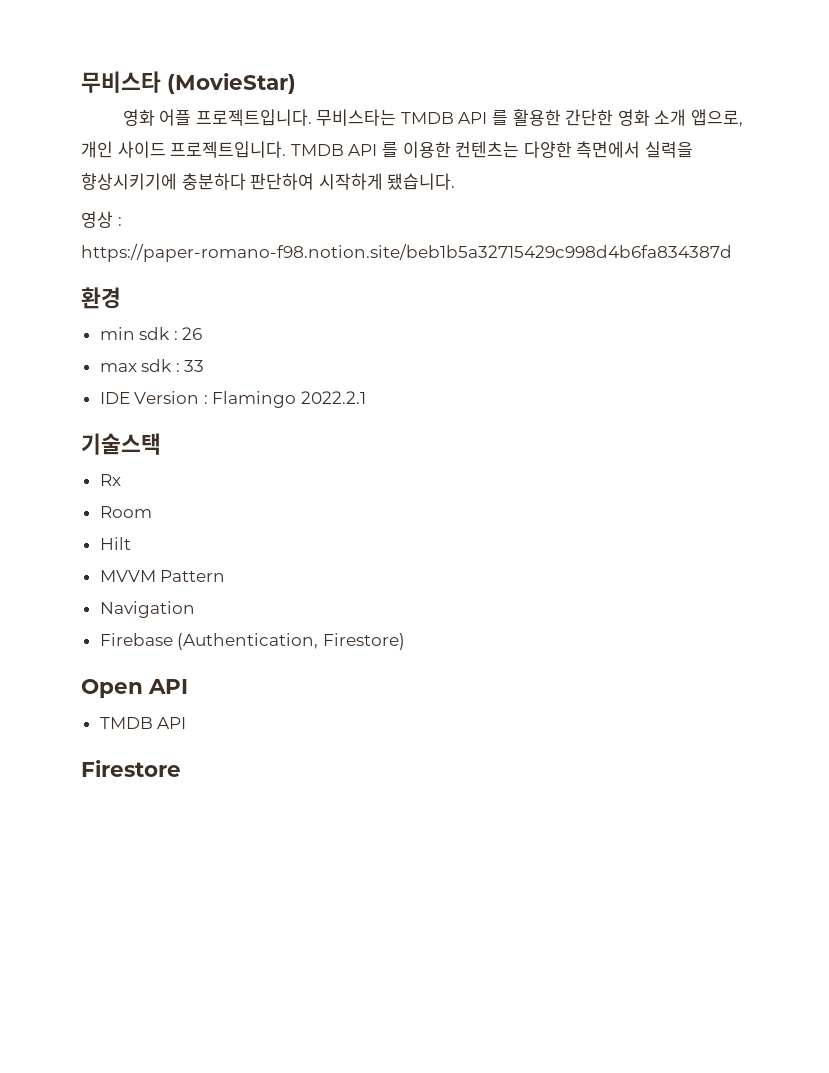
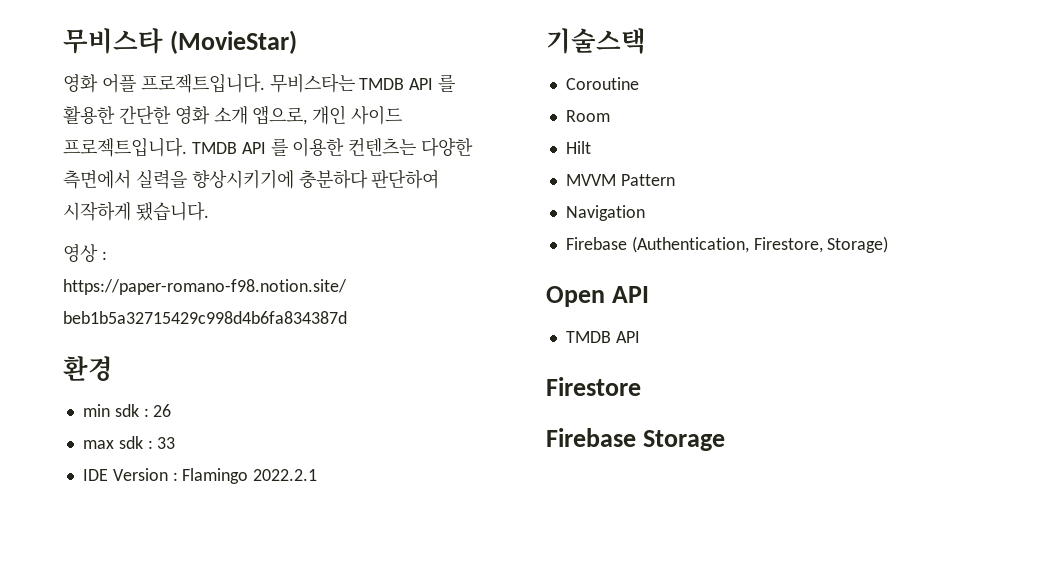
[99,474,121,486] Rx -> [565,77,639,90] Coroutine
[322,633,405,650] Firestore) -> [753,236,889,253] Firestore, Storage)
(181, 768) none -> [546,428,725,451] // Firebase Storage

